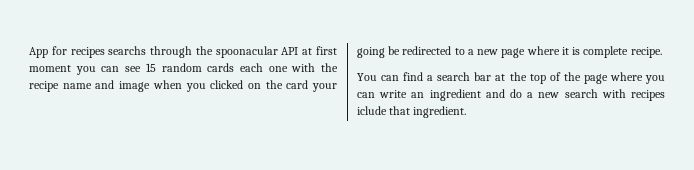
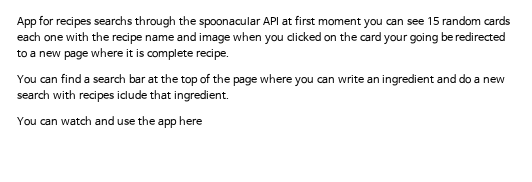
(467, 112) none -> [17,116,202,128] // You can watch and use the app here

